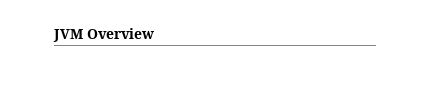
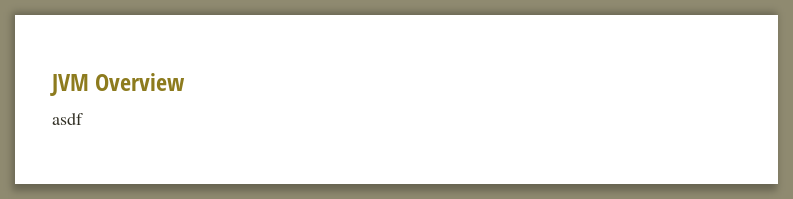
(154, 33) none -> [52,113,83,125] // asdf

